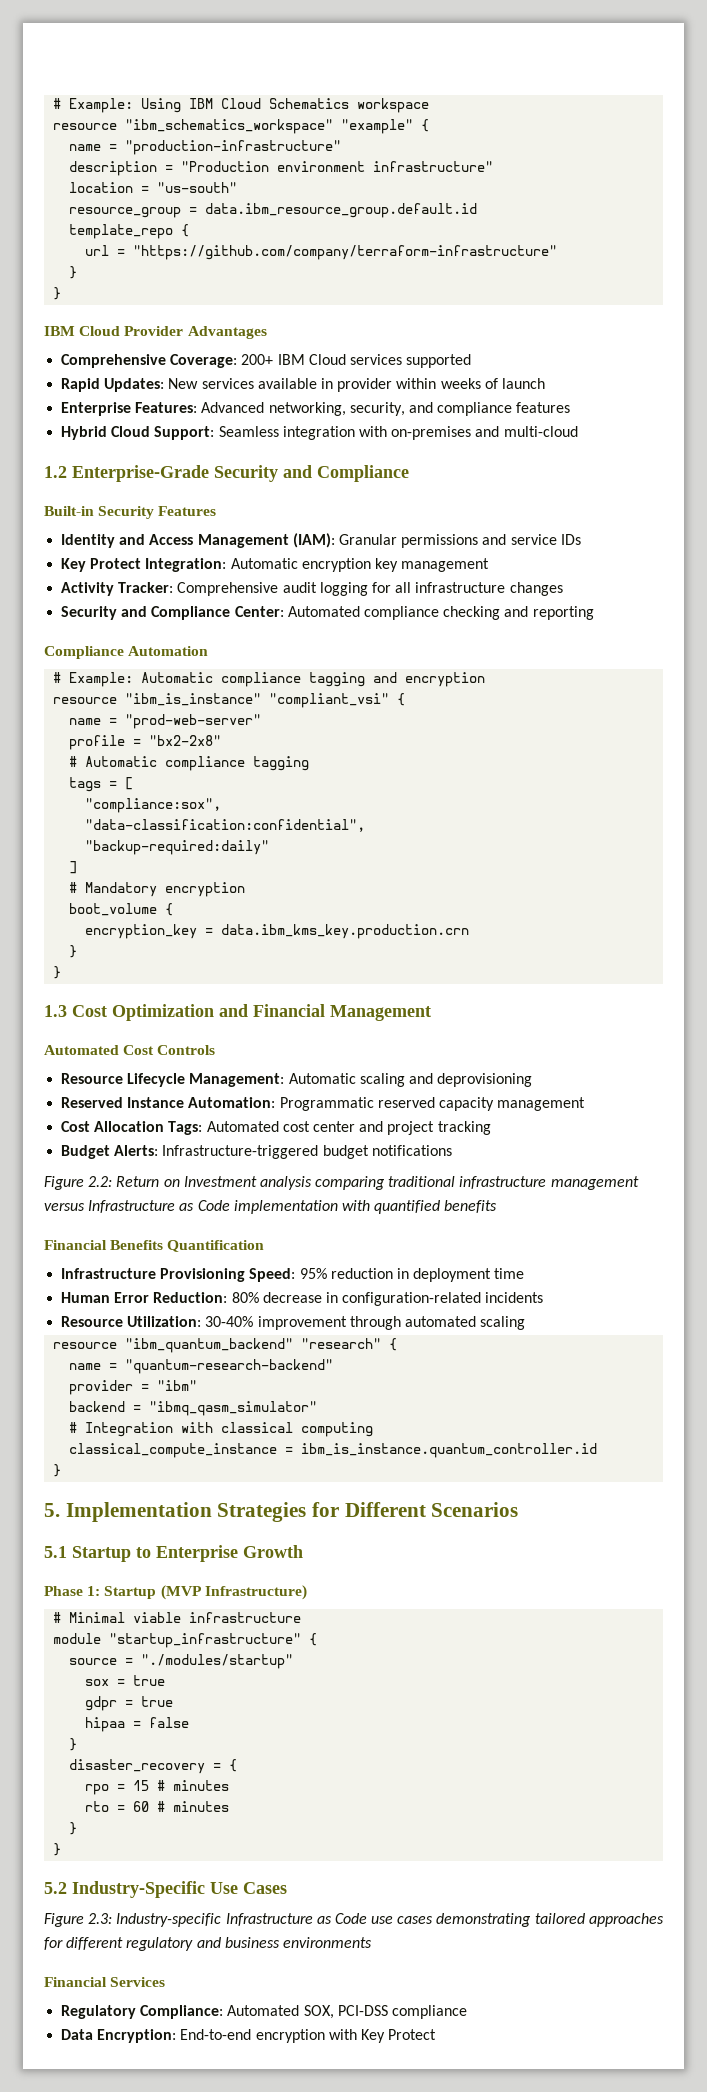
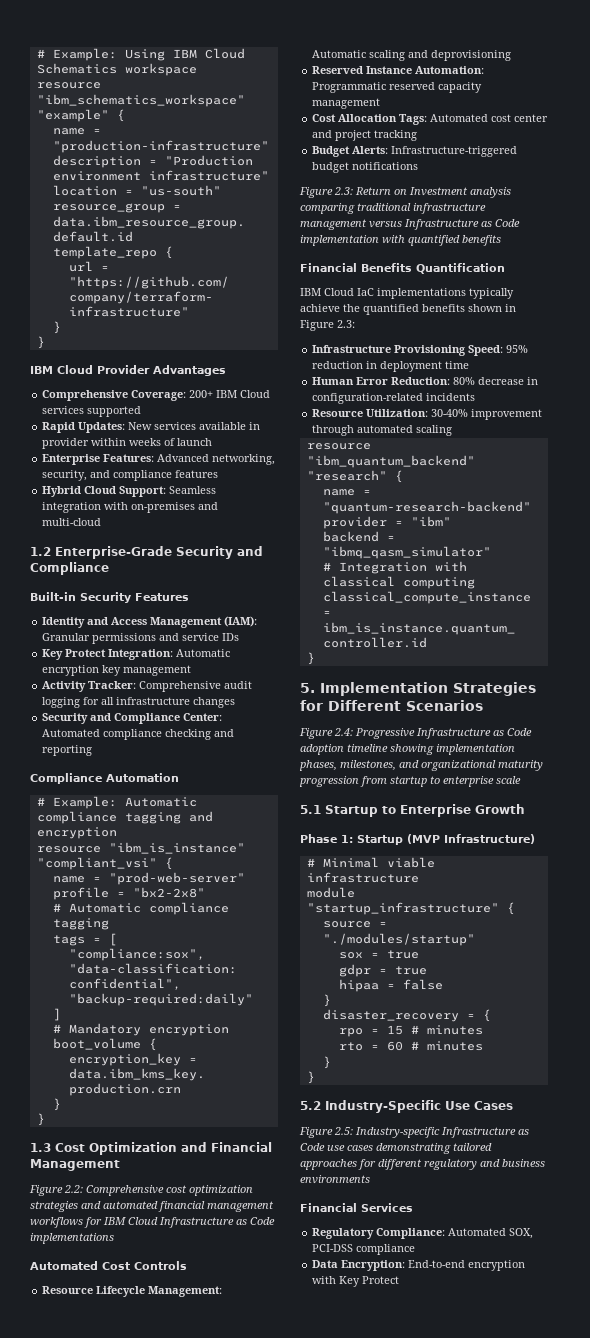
(431, 1013) none -> [29,1185,253,1196] [30,1201,274,1212] [30,1217,275,1228] [30,1233,114,1244] // Figure 2.2: Comprehensive cost optimization strategies and automated financial management workflows for IBM Cloud Infrastructure as Code implementations
[88,1176,113,1187] 2.2: -> [334,187,353,195] 2.3:
(265, 1246) none -> [300,288,514,299] [300,304,516,315] [300,320,355,331] // IBM Cloud IaC implementations typically achieve the quantified benefits shown in Figure 2.3:
(519, 1509) none -> [299,728,532,739] [300,744,515,755] [299,760,543,771] [299,776,521,787] // Figure 2.4: Progressive Infrastructure as Code adoption timeline showing implementation phases, milestones, and organizational maturity progression from startup to enterprise scale
[88,1913,113,1924] 2.3: -> [334,1127,353,1135] 2.5:

